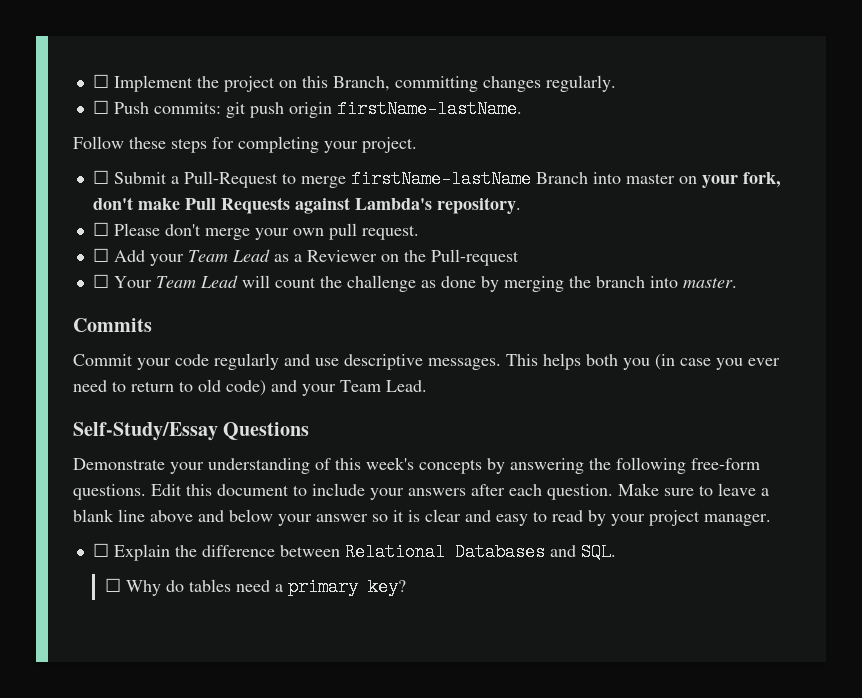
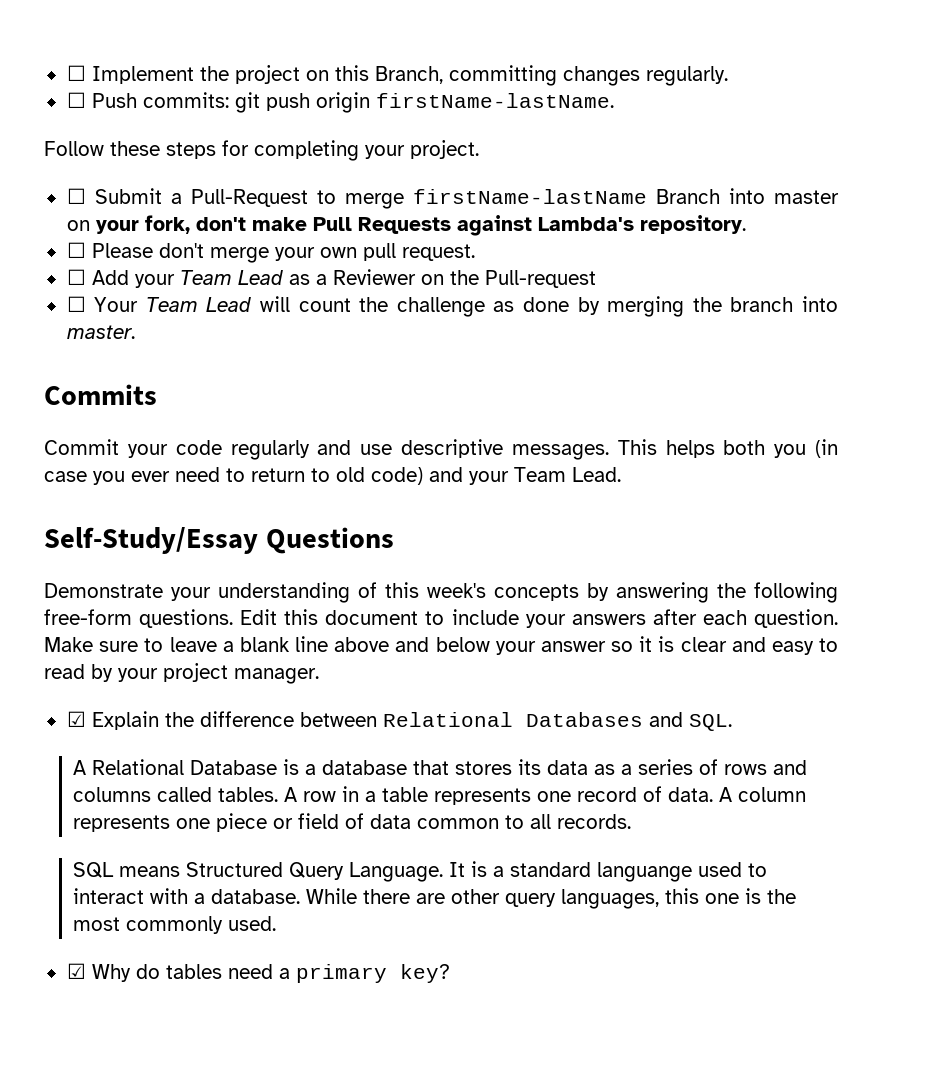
[92,543,109,557] ☐ -> [66,711,86,727] ☑
[105,578,122,592] ☐ -> [72,759,807,775] [72,786,806,805] [72,813,631,832] [72,861,767,882] [72,888,796,909] [72,916,276,934] [66,963,86,979] A Relational Database is a database that stores its data as a series of rows and columns called tables. A row in a table represents one record of data. A column represents one piece or field of data common to all records. // SQL means Structured Query Language. It is a standard languange used to interact with a database. While there are other query languages, this one is the most commonly used. // ☑

